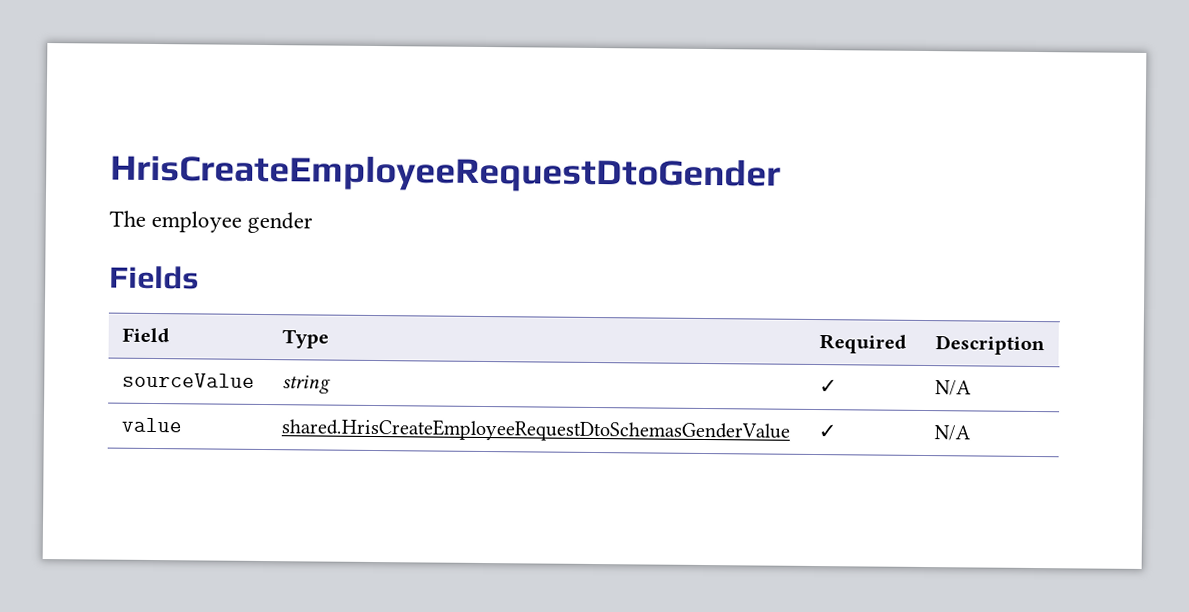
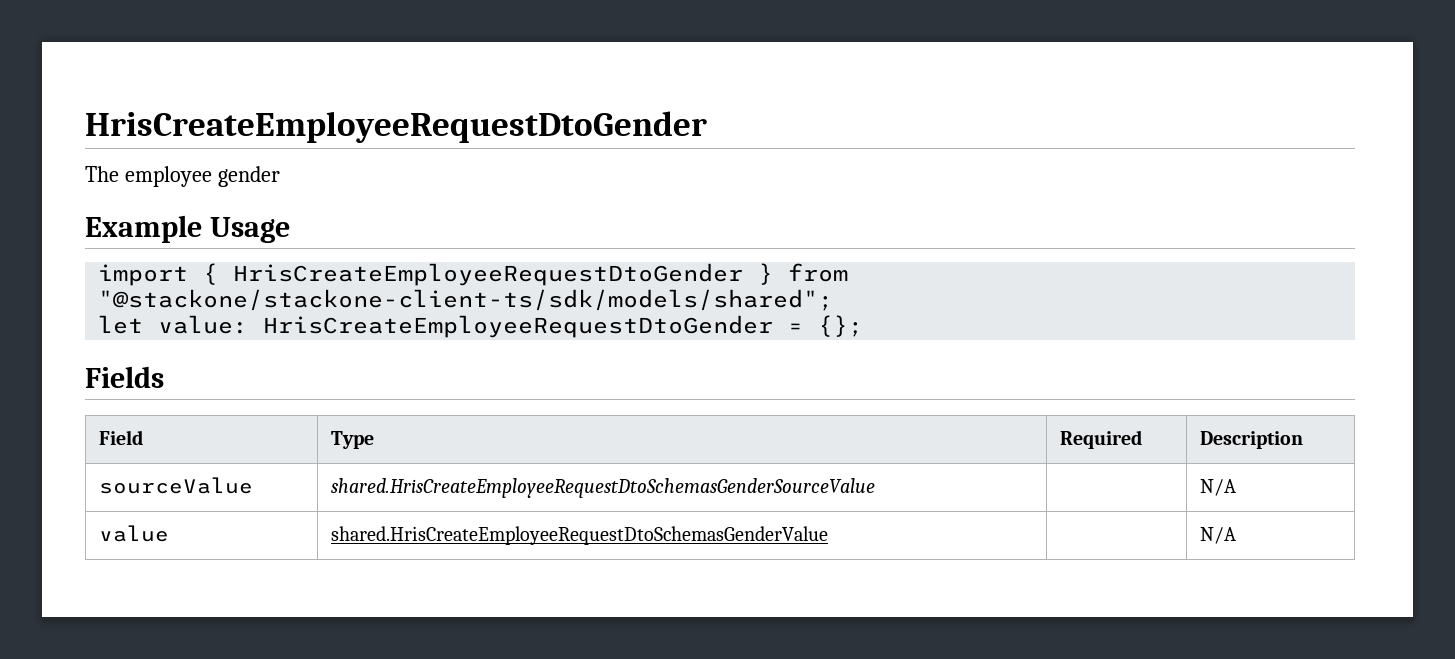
(314, 222) none -> [85,215,290,243] [98,263,849,286] [98,289,834,311] [98,315,864,338] // Example Usage // import { HrisCreateEmployeeRequestDtoGender } from "@stackone/stackone-client-ts/sdk/models/shared"; // let value: HrisCreateEmployeeRequestDtoGender = {};
[281,375,331,394] [818,379,838,394] string | ✓ -> [330,478,875,498] shared.HrisCreateEmployeeRequestDtoSchemasGenderSourceValue |
[817,424,837,439] ✓ -> (828, 535) none

